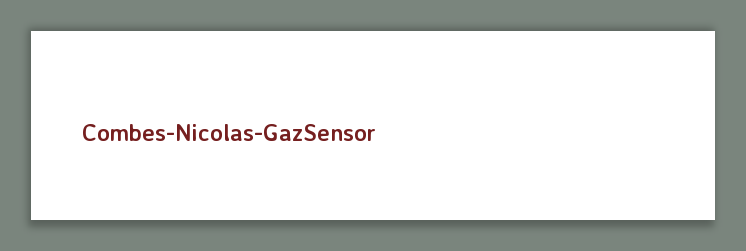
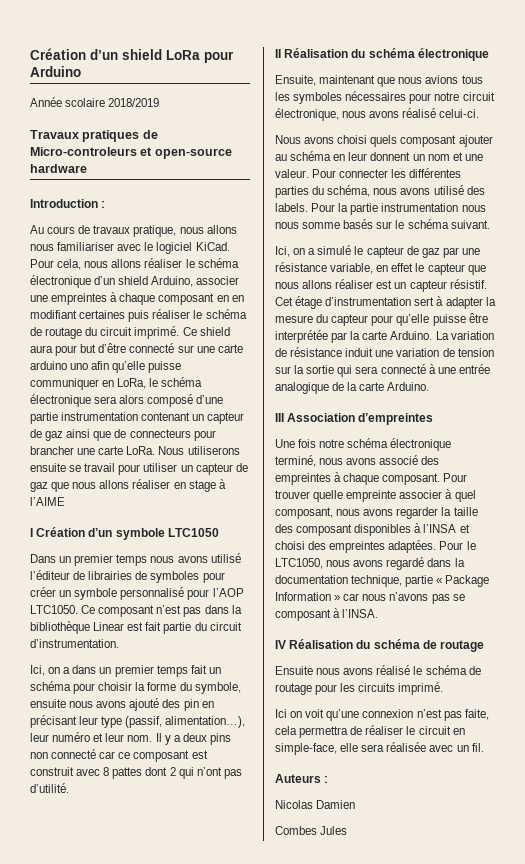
[82,124,376,141] Combes-Nicolas-GazSensor -> [30,48,234,63] [30,66,81,77] [30,97,160,107] [30,130,158,142] [30,147,232,159] [30,164,87,173] [30,199,106,208] [30,225,237,237] [30,242,230,254] [30,258,239,270] [30,275,240,288] [30,292,244,305] [30,309,247,322] [30,326,230,339] [30,343,243,356] [30,361,182,373] [30,377,203,390] [30,394,224,407] [30,412,245,424] [30,429,216,441] [30,446,240,455] [30,463,248,475] [30,479,226,492] [30,497,65,506] [30,527,219,540] [30,553,241,566] [30,570,225,583] [30,587,244,600] [30,605,242,617] [30,621,242,634] [30,639,119,648] [30,665,221,677] [30,681,241,694] [30,698,214,711] [30,715,246,728] [30,732,231,745] [30,749,208,762] [30,767,242,779] [30,783,69,793] [275,48,489,61] [275,75,483,87] [275,91,495,104] [275,108,480,121] [275,135,493,147] [275,151,483,161] [275,168,462,178] [275,185,485,198] [275,203,486,215] [275,219,490,229] [275,245,480,258] [275,262,486,275] [275,279,487,292] [275,296,496,309] [275,313,488,326] [275,330,494,343] [275,347,494,357] [275,364,490,377] [275,382,430,394] [275,413,434,425] [275,438,452,451] [275,455,440,467] [275,472,468,485] [275,489,476,502] [275,507,478,519] [275,523,470,536] [275,540,476,553] [275,557,465,570] [275,575,490,587] [275,592,465,604] [275,608,379,621] [275,639,485,652] [275,665,481,675] [275,682,444,695] [275,709,489,721] [275,725,465,738] [275,742,484,755] [275,774,329,783] [275,800,356,809] [275,826,348,835] Création d’un shield LoRa pour Arduino // Année scolaire 2018/2019 // Travaux pratiques de Micro-controleurs et open-source hardware // Introduction : // Au cours de travaux pratique, nous allons nous familiariser avec le logiciel KiCad. Pour cela, nous allons réaliser le schéma électronique d’un shield Arduino, associer une empreintes à chaque composant en en modifiant certaines puis réaliser le schéma de routage du circuit imprimé. Ce shield aura pour but d’être connecté sur une carte arduino uno afin qu’elle puisse communiquer en LoRa, le schéma électronique sera alors composé d’une partie instrumentation contenant un capteur de gaz ainsi que de connecteurs pour brancher une carte LoRa. Nous utiliserons ensuite se travail pour utiliser un capteur de gaz que nous allons réaliser en stage à l’AIME // I Création d’un symbole LTC1050 // Dans un premier temps nous avons utilisé l’éditeur de librairies de symboles pour créer un symbole personnalisé pour l’AOP LTC1050. Ce composant n’est pas dans la bibliothèque Linear est fait partie du circuit d’instrumentation. // Ici, on a dans un premier temps fait un schéma pour choisir la forme du symbole, ensuite nous avons ajouté des pin en précisant leur type (passif, alimentation…), leur numéro et leur nom. Il y a deux pins non connecté car ce composant est construit avec 8 pattes dont 2 qui n’ont pas d’utilité. // II Réalisation du schéma électronique // Ensuite, maintenant que nous avions tous les symboles nécessaires pour notre circuit électronique, nous avons réalisé celui-ci. // Nous avons choisi quels composant ajouter au schéma en leur donnent un nom et une valeur. Pour connecter les différentes parties du schéma, nous avons utilisé des labels. Pour la partie instrumentation nous nous somme basés sur le schéma suivant. // Ici, on a simulé le capteur de gaz par une résistance variable, en effet le capteur que nous allons réaliser est un capteur résistif. Cet étage d’instrumentation sert à adapter la mesure du capteur pour qu’elle puisse être interprétée par la carte Arduino. La variation de résistance induit une variation de tension sur la sortie qui sera connecté à une entrée analogique de la carte Arduino. // III Association d’empreintes // Une fois notre schéma électronique terminé, nous avons associé des empreintes à chaque composant. Pour trouver quelle empreinte associer à quel composant, nous avons regarder la taille des composant disponibles à l’INSA et choisi des empreintes adaptées. Pour le LTC1050, nous avons regardé dans la documentation technique, partie « Package Information » car nous n’avons pas se composant à l’INSA. // IV Réalisation du schéma de routage // Ensuite nous avons réalisé le schéma de routage pour les circuits imprimé. // Ici on voit qu’une connexion n’est pas faite, cela permettra de réaliser le circuit en simple-face, elle sera réalisée avec un fil. // Auteurs : // Nicolas Damien // Combes Jules

